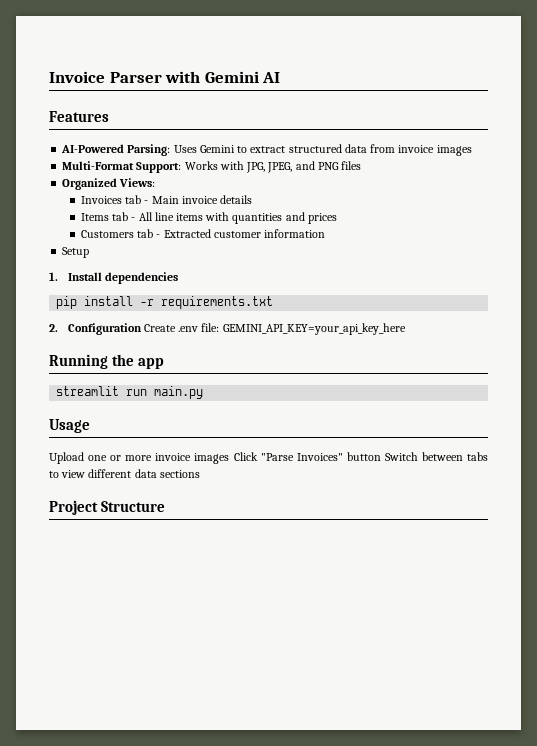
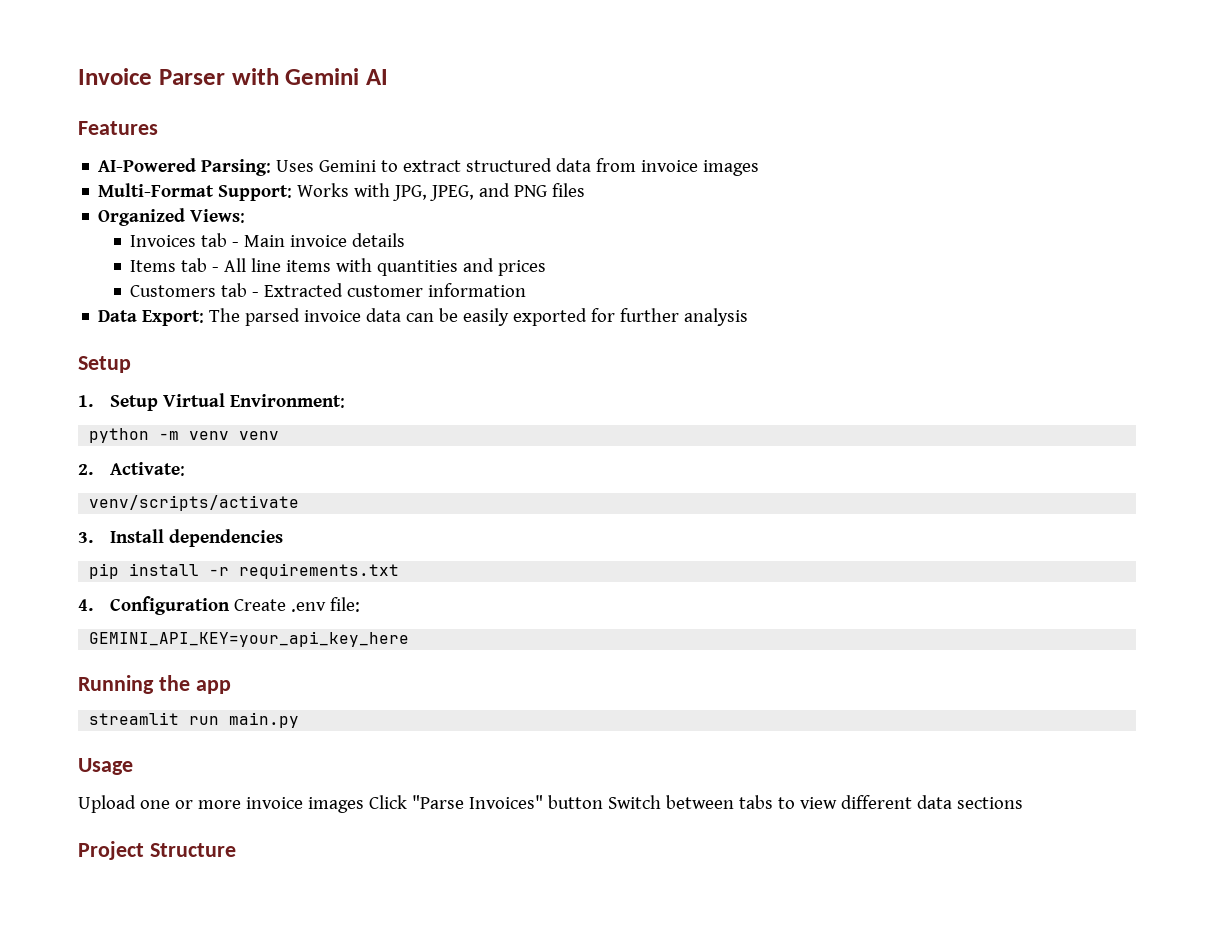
[62,247,90,258] [49,272,58,281] Setup // 1. -> [98,308,749,326] [78,356,131,373] [78,393,345,411] [89,428,280,443] [78,462,185,476] [89,495,300,511] [78,532,93,543] Data Export: The parsed invoice data can be easily exported for further analysis // Setup // 1. Setup Virtual Environment: // python -m venv venv // 2. Activate: // venv/scripts/activate // 3.
[49,324,58,332] 2. -> [78,599,93,611] 4.
(220, 327) none -> (360, 604) //

